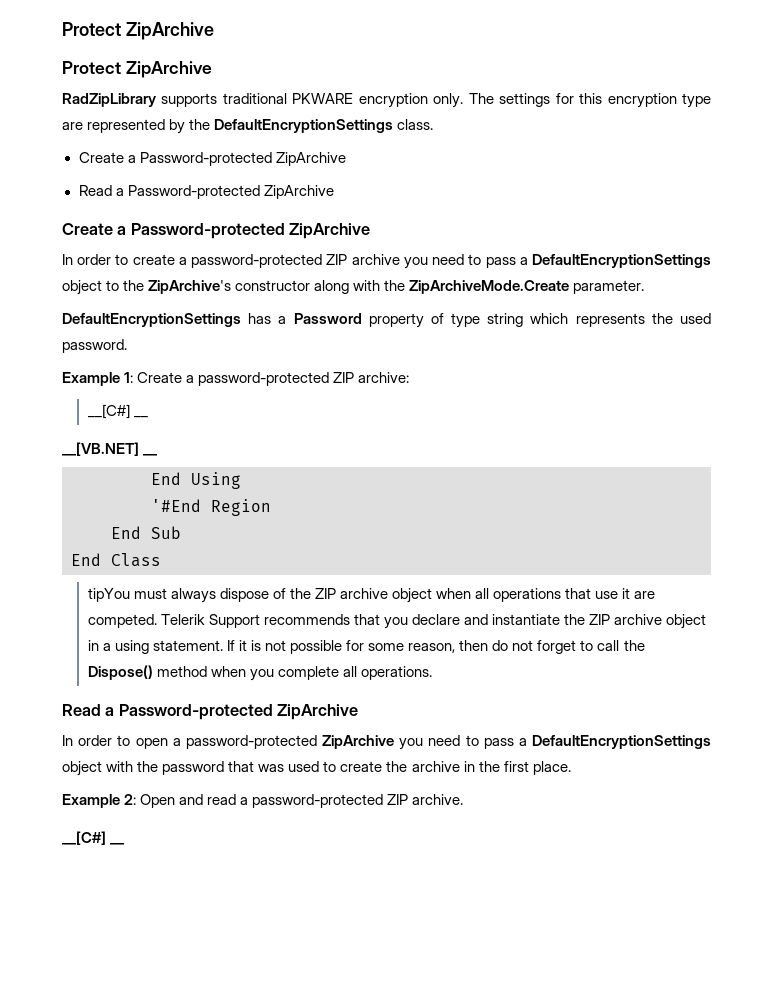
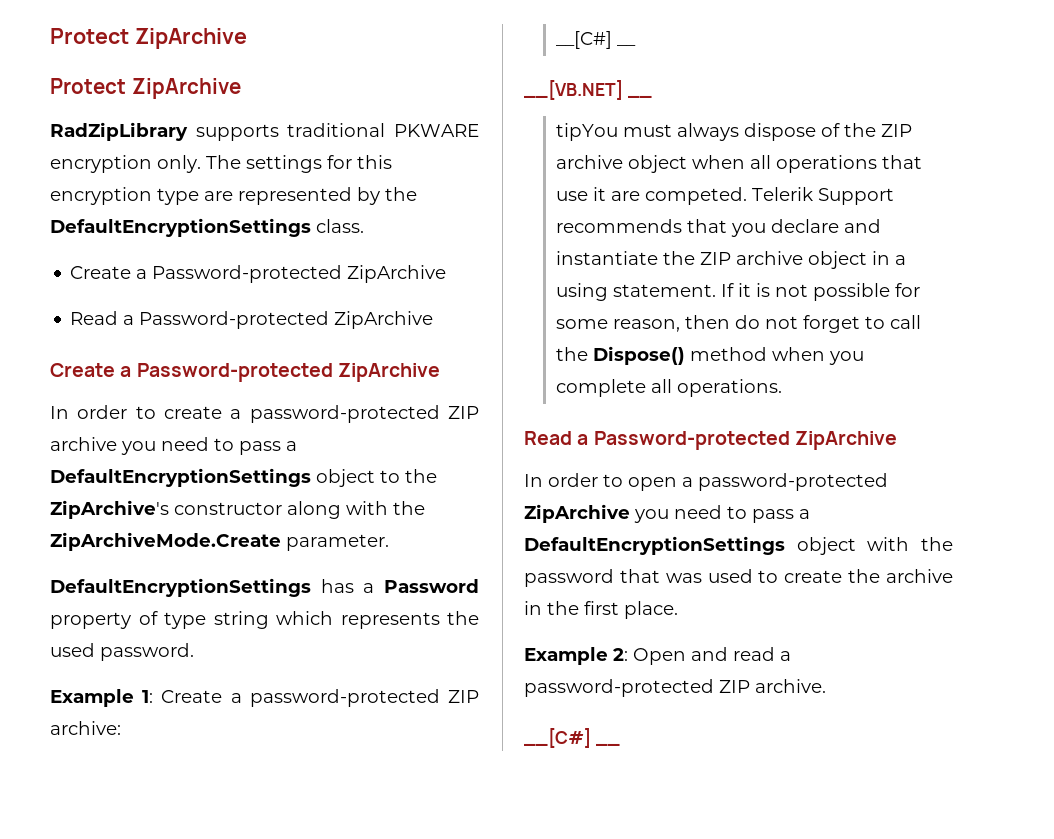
[151,472,241,489] [151,499,271,516] [111,526,181,539] [71,553,161,567] // End Using // '#End Region // End Sub // End Class -> (652, 96) none

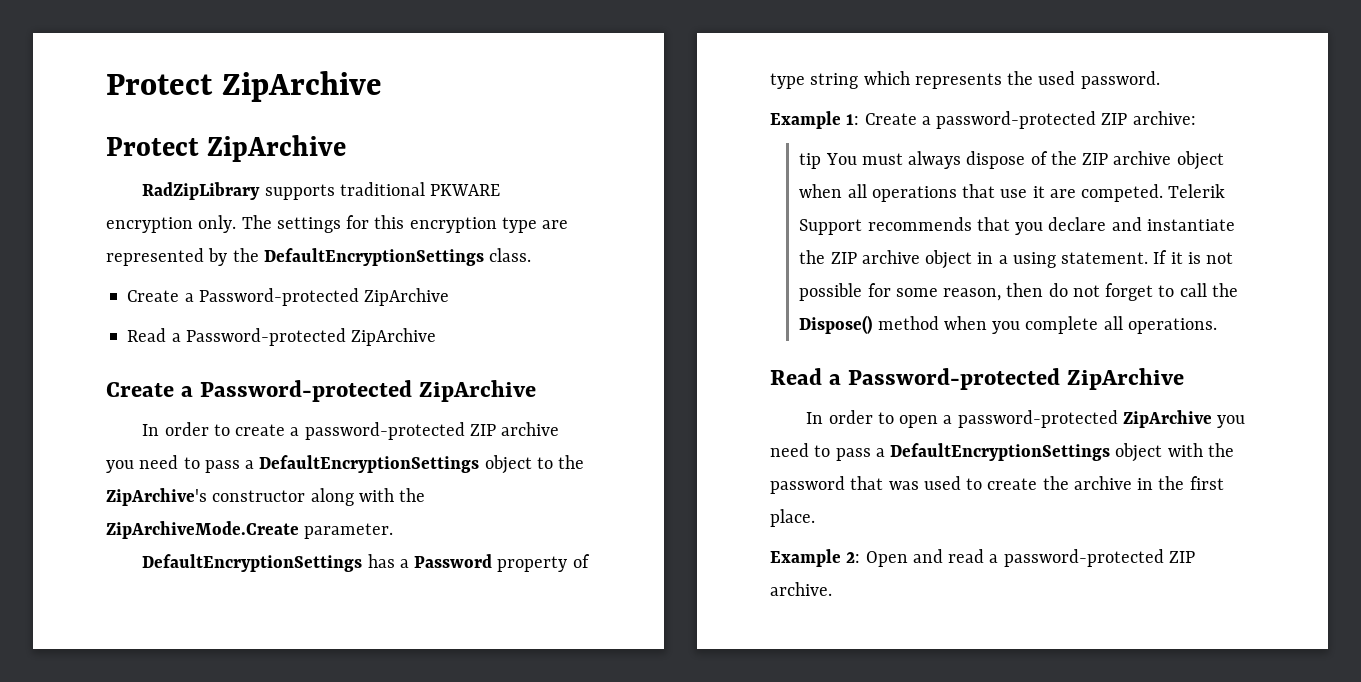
[555,31,636,49] [524,80,652,100] [555,123,618,141] __[C#] __ // __[VB.NET] __ // tipYou -> [799,153,857,169] tip You
[524,728,620,748] // __[C#] __ -> (832, 589) none

